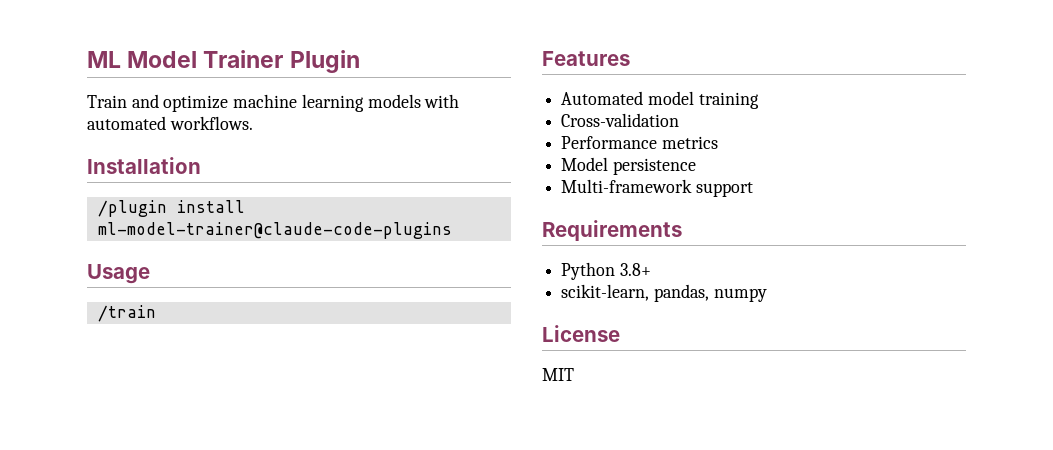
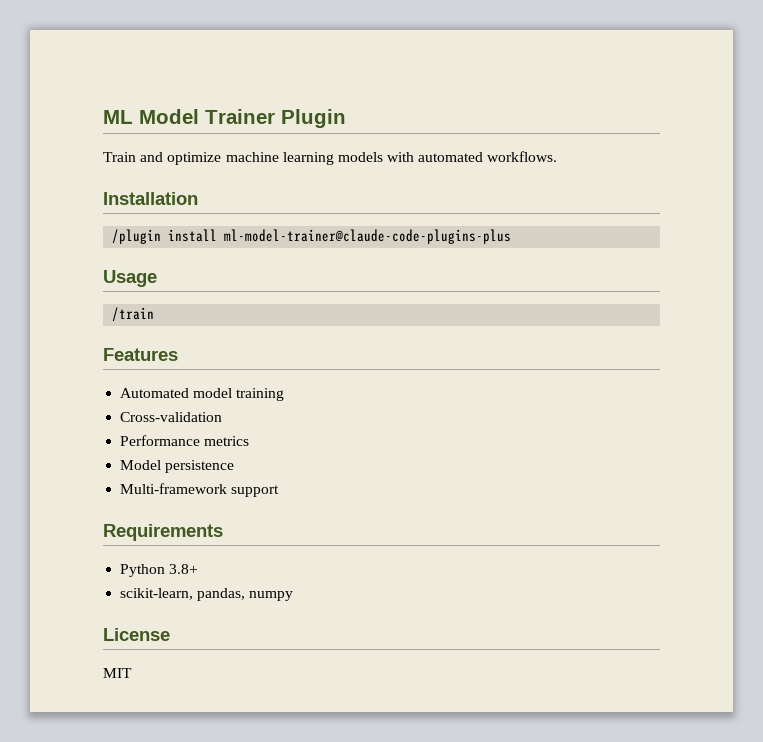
[97,222,452,239] ml-model-trainer@claude-code-plugins -> [224,229,512,244] ml-model-trainer@claude-code-plugins-plus

